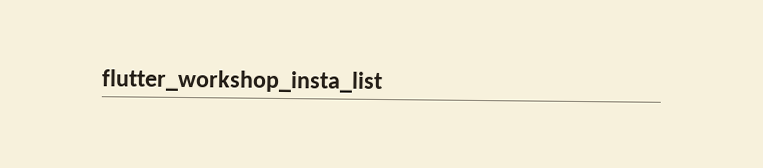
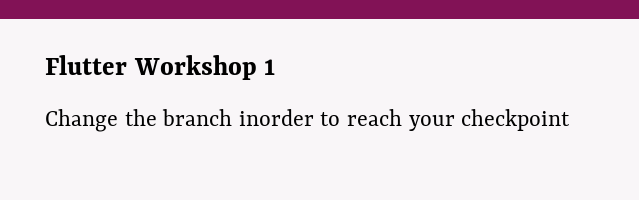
[101,69,383,94] flutter_workshop_insta_list -> [45,55,276,80] [45,109,571,132] Flutter Workshop 1 // Change the branch inorder to reach your checkpoint

